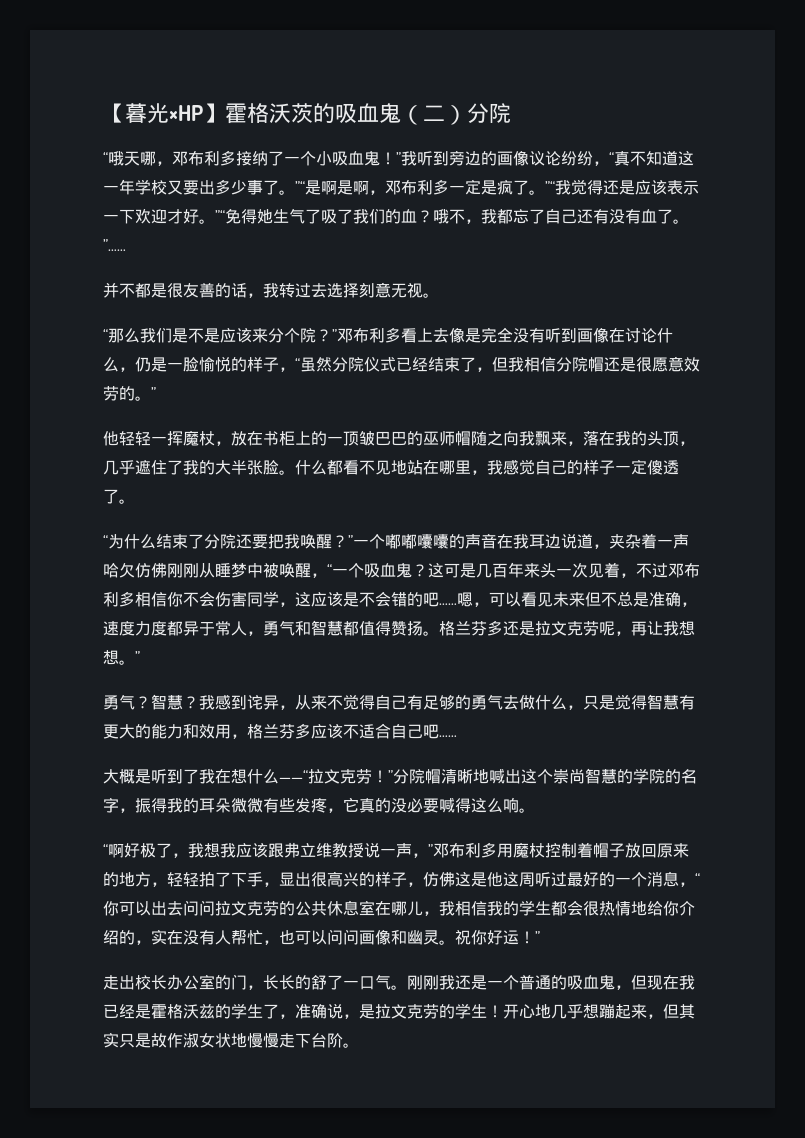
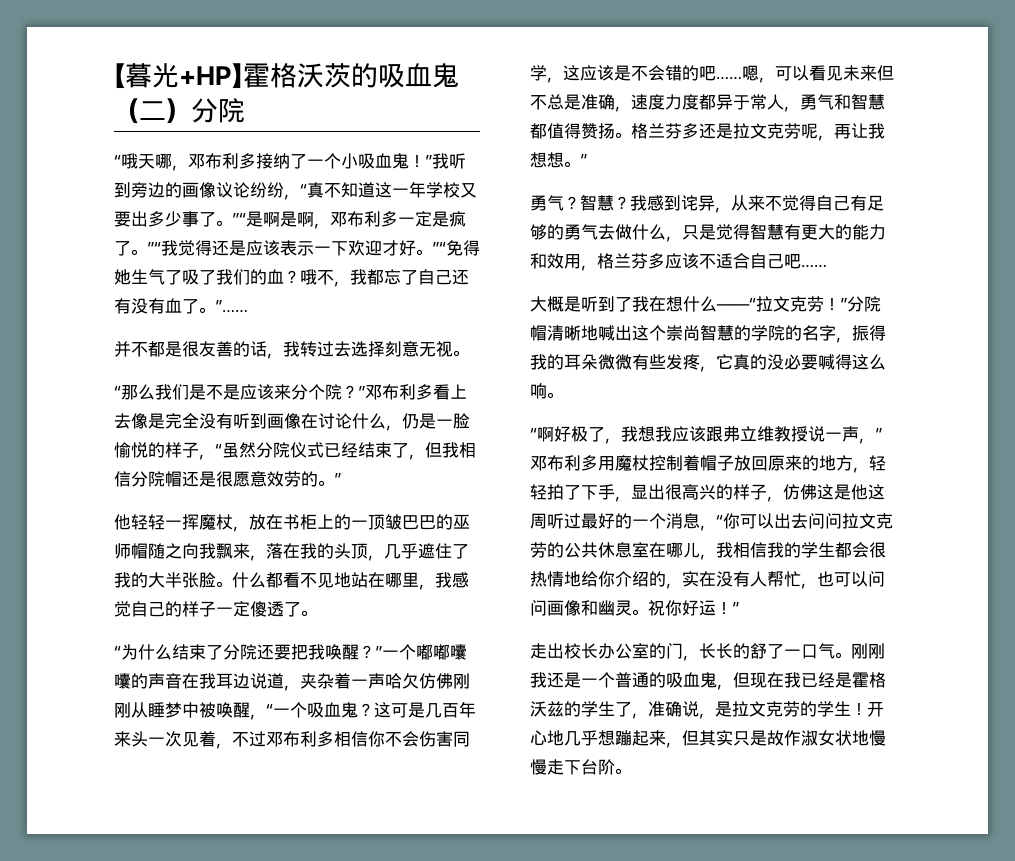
[169,105,203,121] ×HP -> [179,66,232,85] +HP

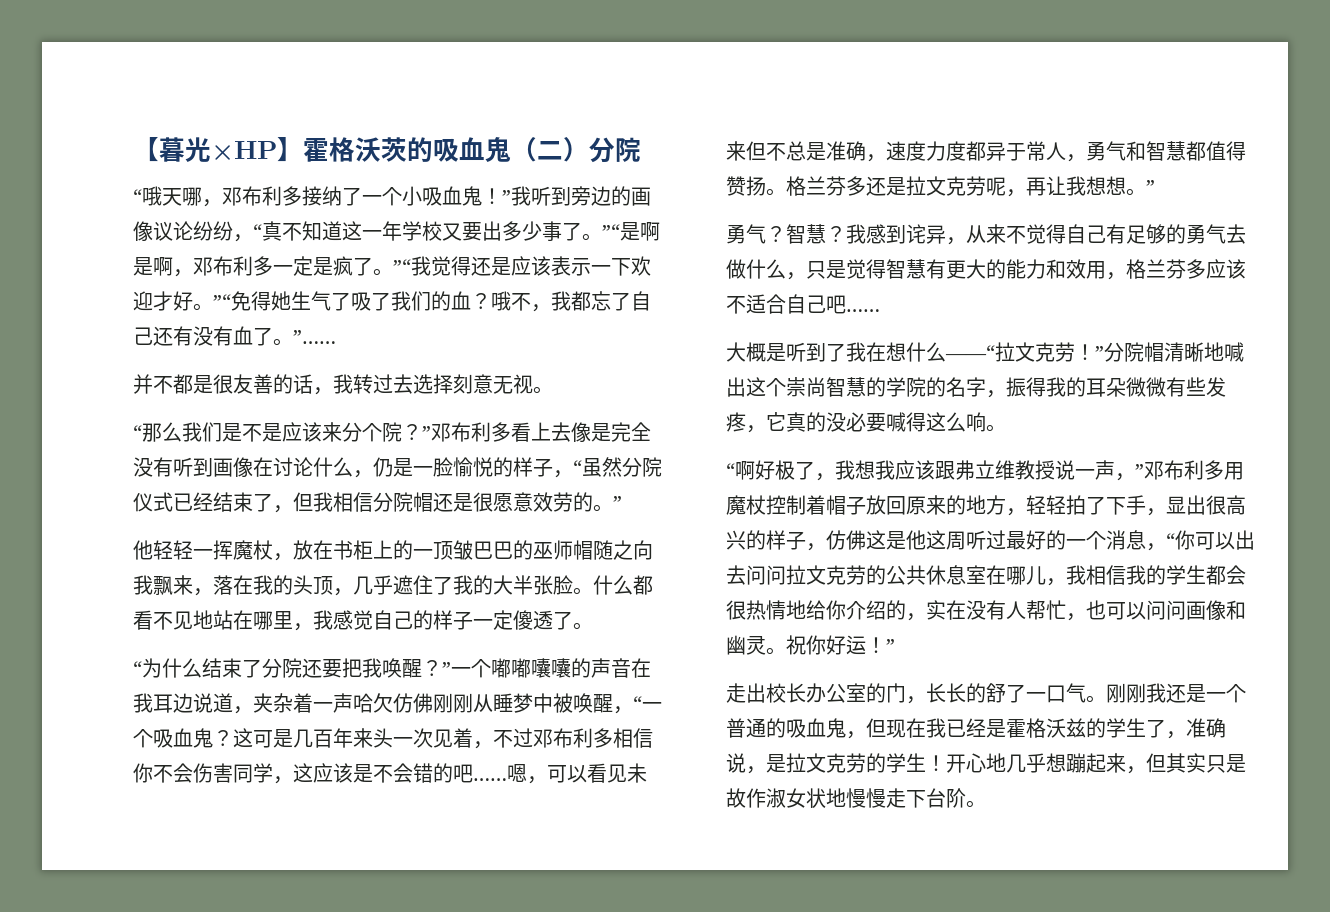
[179,66,232,85] +HP -> [211,141,277,160] ×HP

